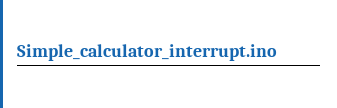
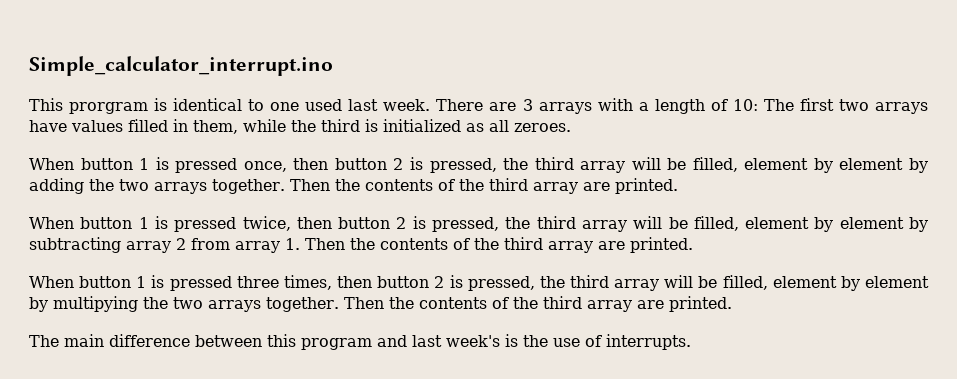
(277, 52) none -> [29,98,928,114] [29,119,571,134] [29,157,928,173] [29,178,678,194] [29,216,928,232] [29,237,693,253] [29,275,929,291] [29,296,732,312] [29,334,691,350] // This prorgram is identical to one used last week. There are 3 arrays with a length of 10: The first two arrays have values filled in them, while the third is initialized as all zeroes. // When button 1 is pressed once, then button 2 is pressed, the third array will be filled, element by element by adding the two arrays together. Then the contents of the third array are printed. // When button 1 is pressed twice, then button 2 is pressed, the third array will be filled, element by element by subtracting array 2 from array 1. Then the contents of the third array are printed. // When button 1 is pressed three times, then button 2 is pressed, the third array will be filled, element by element by multipying the two arrays together. Then the contents of the third array are printed. // The main difference between this program and last week's is the use of interrupts.

